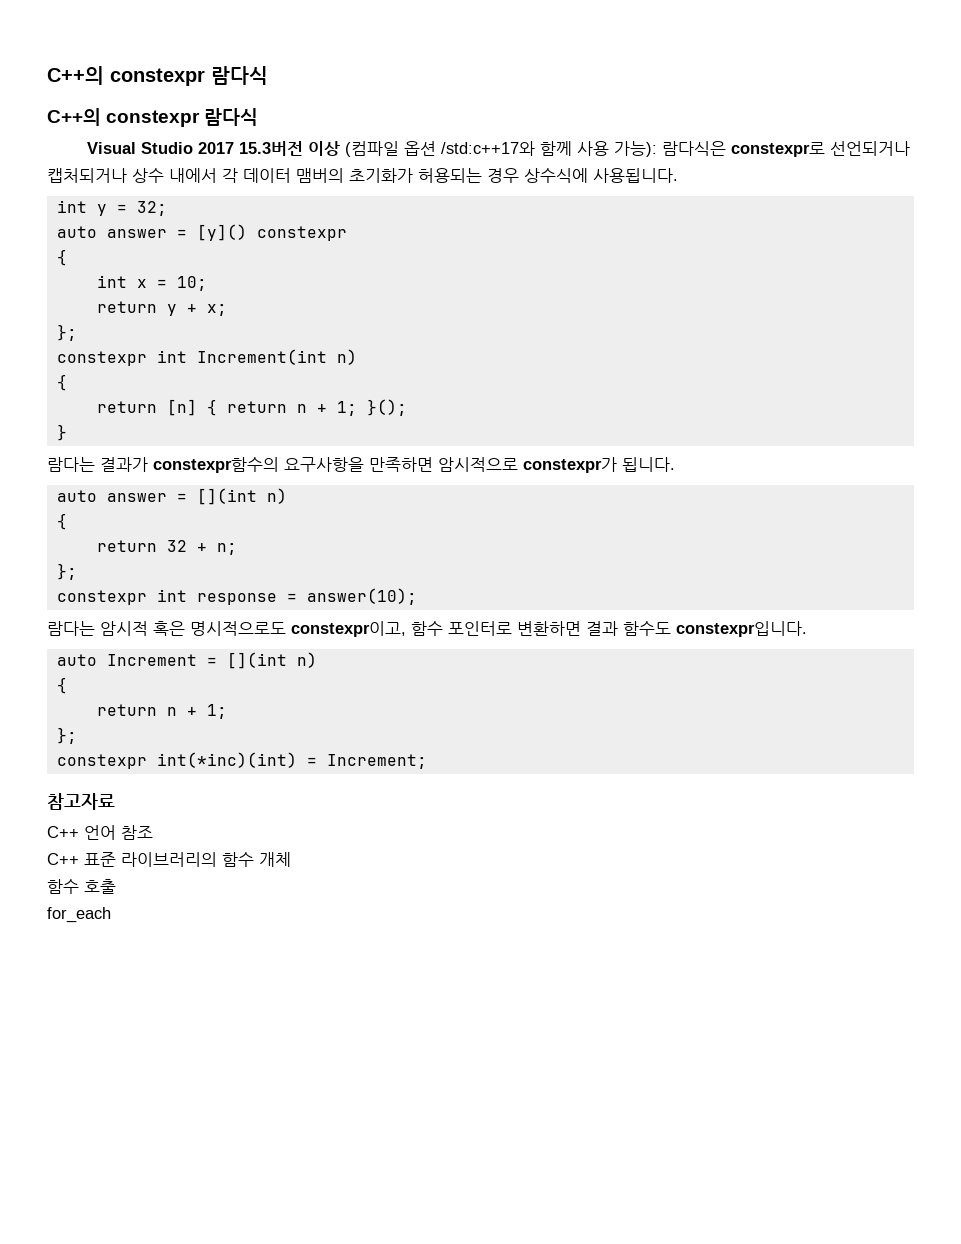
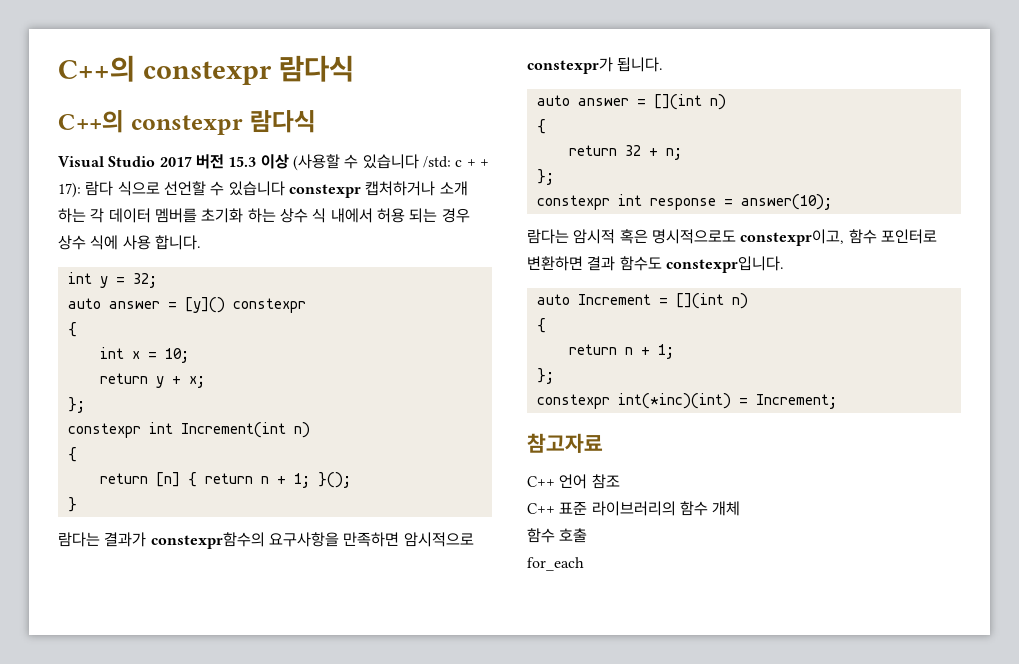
[238,141,910,157] [47,168,678,183] 15.3버전 이상 (컴파일 옵션 /std:c++17와 함께 사용 가능): 람다식은 constexpr로 선언되거나 캡처되거나 상수 내에서 각 데이터 맴버의 초기화가 허용되는 경우 상수식에 사용됩니다. -> [195,154,489,171] [58,181,468,198] [58,208,470,223] [58,235,201,250] 버전 15.3 이상 (사용할 수 있습니다 /std: c + + 17): 람다 식으로 선언할 수 있습니다 constexpr 캡처하거나 소개 하는 각 데이터 멤버를 초기화 하는 상수 식 내에서 허용 되는 경우 상수 식에 사용 합니다.

